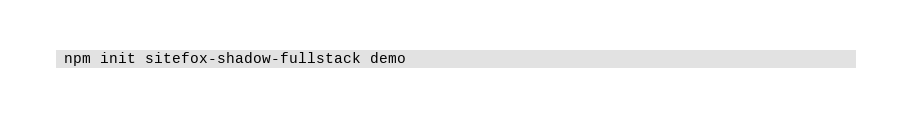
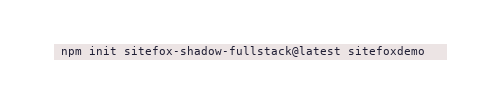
[145,52,407,63] sitefox-shadow-fullstack demo -> [124,46,426,57] sitefox-shadow-fullstack@latest sitefoxdemo

